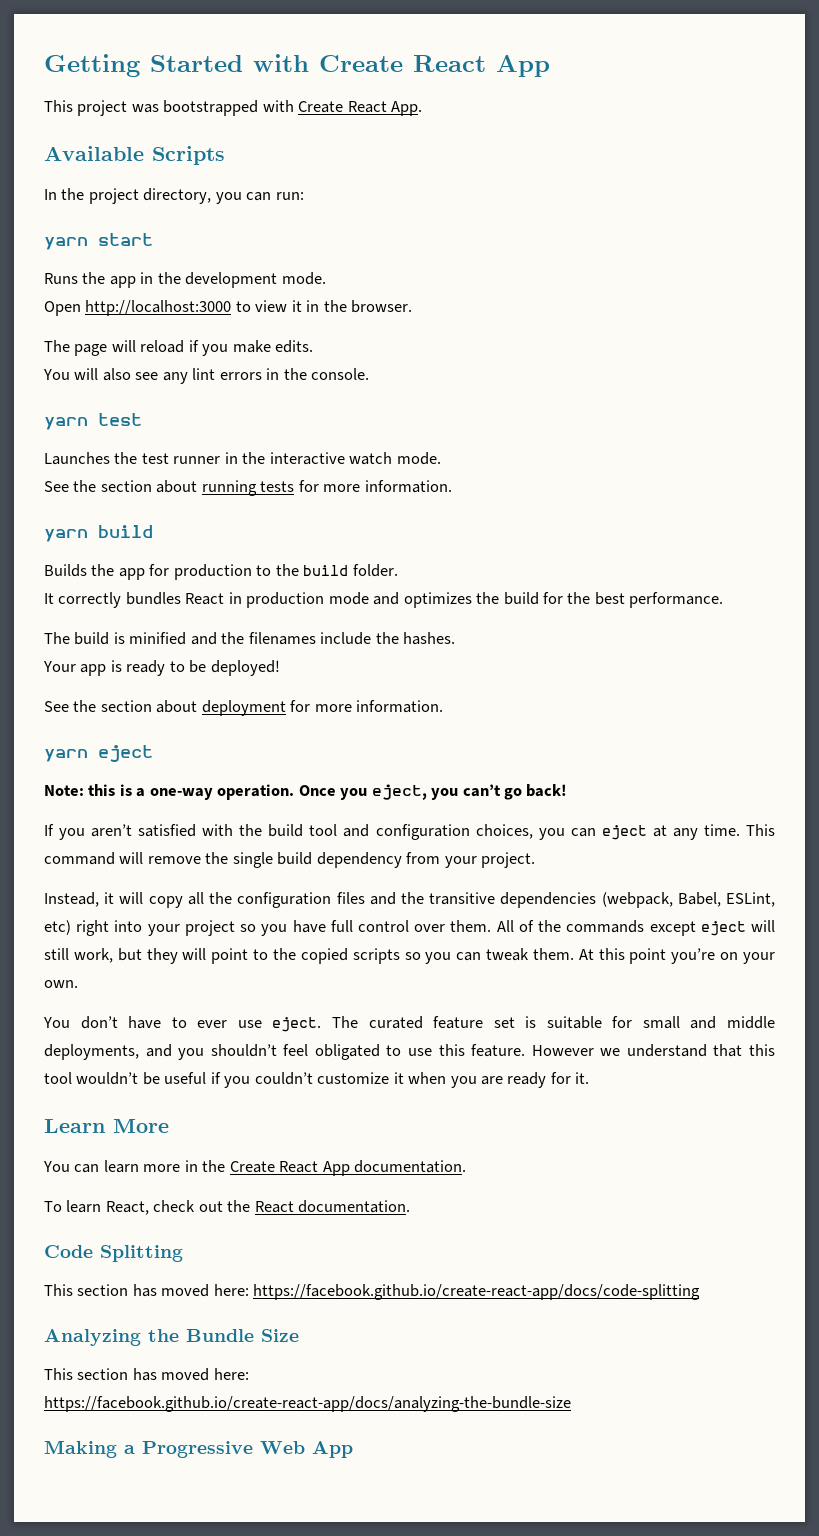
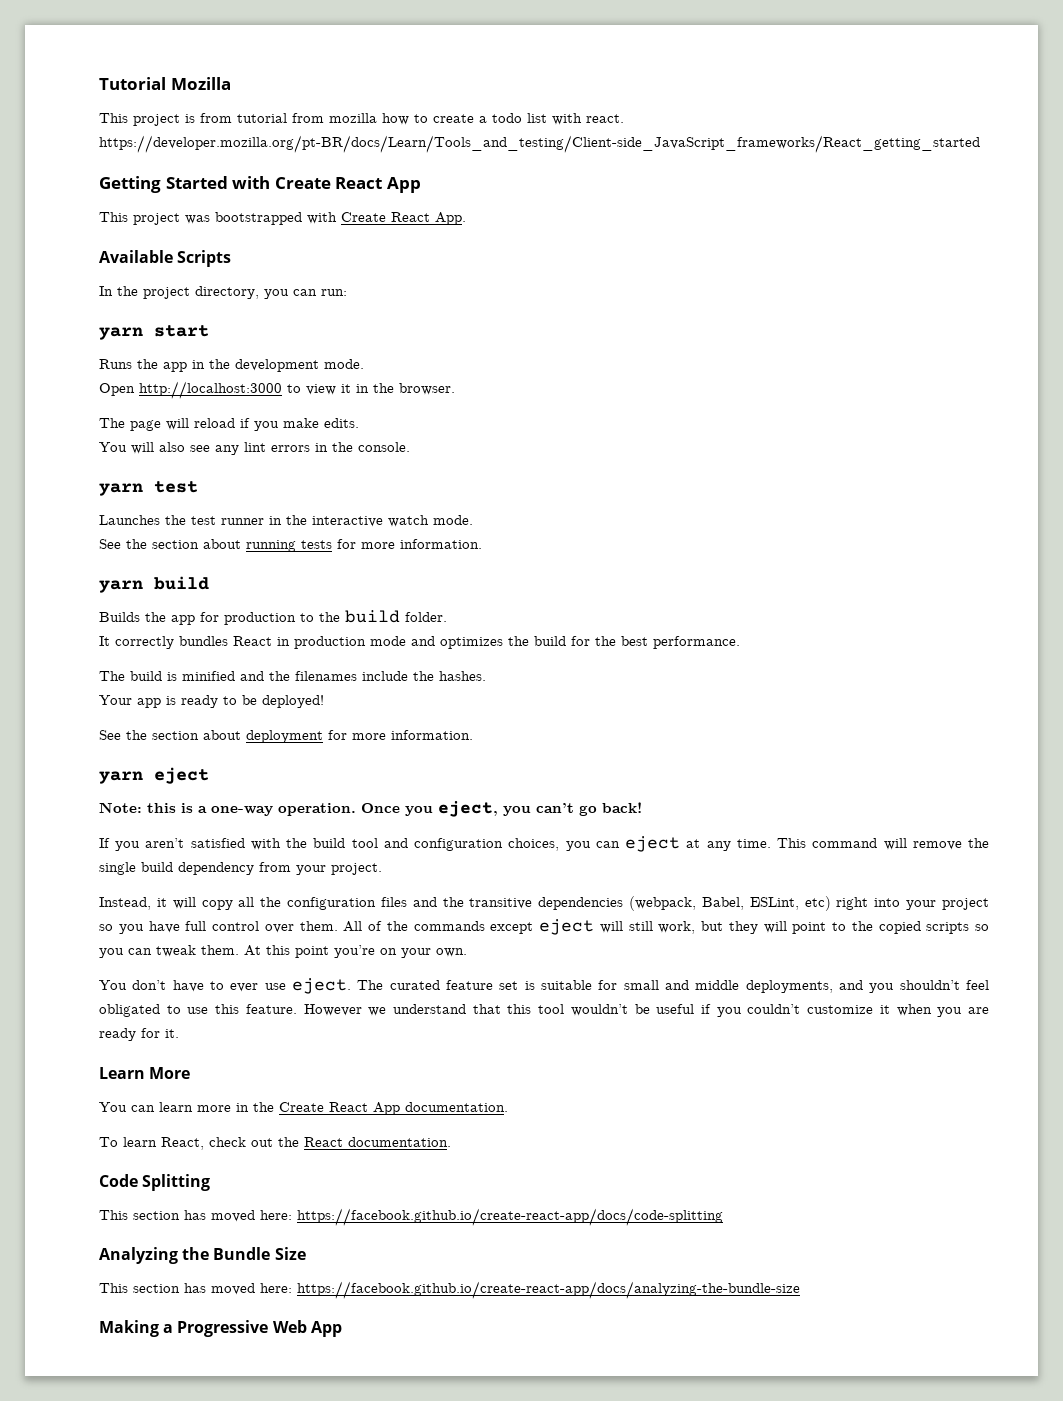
(44, 65) none -> [99,77,231,90] [99,113,624,126] [99,135,980,153] Tutorial Mozilla // This project is from tutorial from mozilla how to create a todo list with react. https://developer.mozilla.org/pt-BR/docs/Learn/Tools_and_testing/Client-side_JavaScript_frameworks/React_getting_started //

